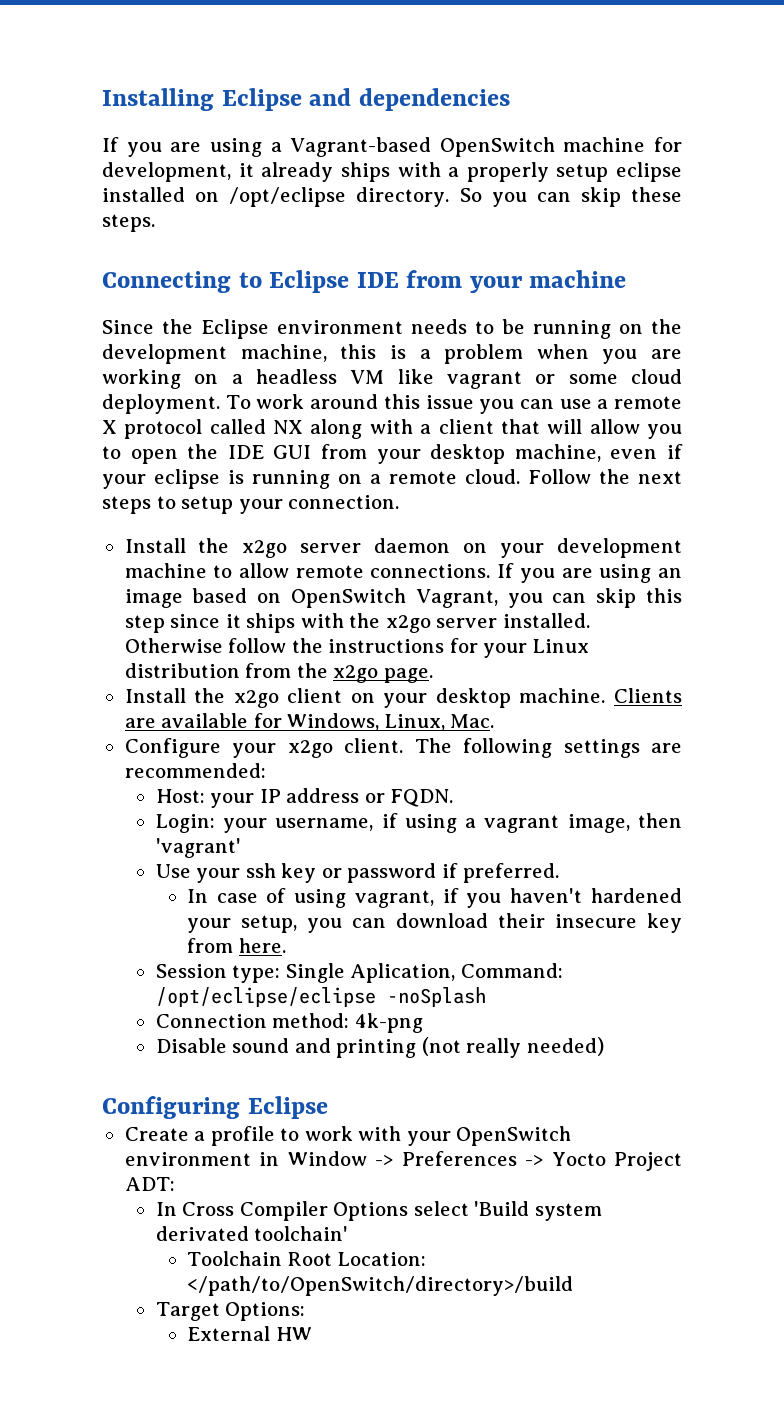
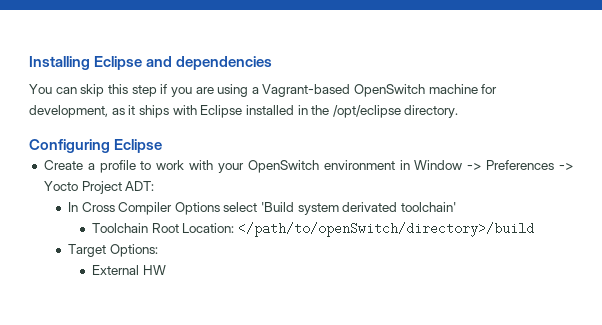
[102,137,119,152] If -> [29,84,168,97] You can skip this step if
[238,162,682,182] [102,187,682,207] [102,214,155,232] [102,270,627,293] [102,319,682,339] [102,344,682,364] [102,369,682,389] [102,394,683,414] [102,419,683,439] [102,444,684,464] [102,469,682,489] [102,495,400,514] [124,538,682,558] [124,563,683,583] [124,588,683,608] [124,613,590,633] [124,638,589,658] [124,663,433,683] [124,688,683,708] [124,713,495,731] [124,738,682,758] [124,763,266,778] [155,788,454,808] [155,813,683,833] [155,838,241,858] [155,863,559,883] [186,888,683,908] [186,913,682,933] [186,938,286,953] [155,963,563,983] [155,987,486,1007] [155,1013,423,1033] [155,1037,604,1058] it already ships with a properly setup eclipse installed on /opt/eclipse directory. So you can skip these steps. // Connecting to Eclipse IDE from your machine // Since the Eclipse environment needs to be running on the development machine, this is a problem when you are working on a headless VM like vagrant or some cloud deployment. To work around this issue you can use a remote X protocol called NX along with a client that will allow you to open the IDE GUI from your desktop machine, even if your eclipse is running on a remote cloud. Follow the next steps to setup your connection. // Install the x2go server daemon on your development machine to allow remote connections. If you are using an image based on OpenSwitch Vagrant, you can skip this step since it ships with the x2go server installed. Otherwise follow the instructions for your Linux distribution from the x2go page. // Install the x2go client on your desktop machine. Clients are available for Windows, Linux, Mac. // Configure your x2go client. The following settings are recommended: // Host: your IP address or FQDN. // Login: your username, if using a vagrant image, then 'vagrant' // Use your ssh key or password if preferred. // In case of using vagrant, if you haven't hardened your setup, you can download their insecure key from here. // Session type: Single Aplication, Command: /opt/eclipse/eclipse -noSplash // Connection method: 4k-png // Disable sound and printing (not really needed) -> [111,105,459,118] as it ships with Eclipse installed in the /opt/eclipse directory.
[186,1276,573,1296] </path/to/OpenSwitch/directory>/build -> [237,222,534,237] </path/to/openSwitch/directory>/build

